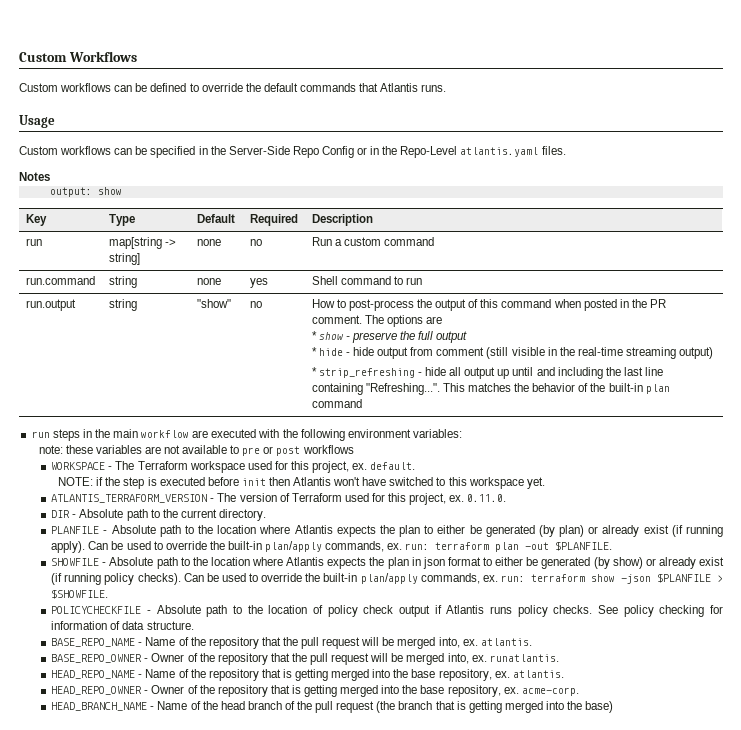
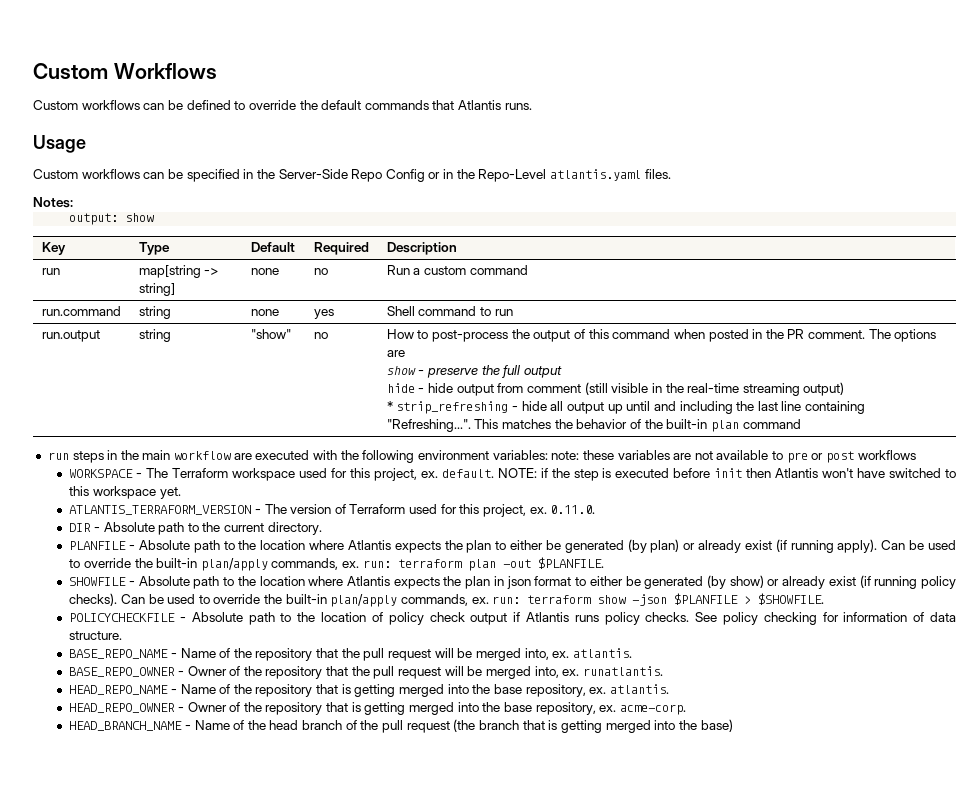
[19,172,50,181] Notes -> [33,197,73,208] Notes:
[311,331,317,340] * -> (405, 353) none
[311,347,317,356] * -> (562, 372) none
(462, 433) // -> (548, 455) none
(416, 466) // -> (494, 473) none

